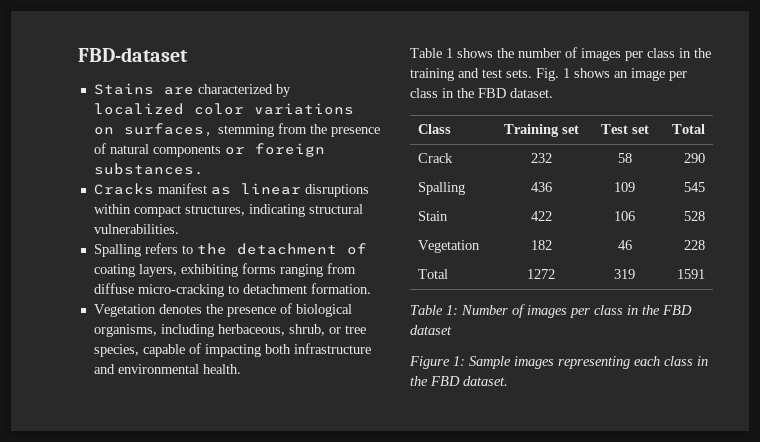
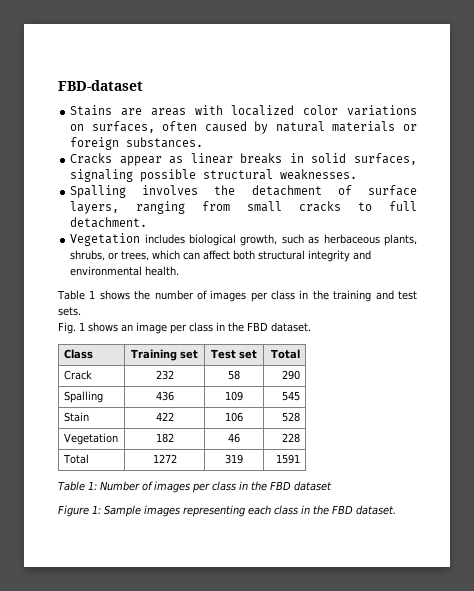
[197,84,291,97] characterized by -> [150,105,223,116] areas with
[217,123,380,137] [93,143,221,157] stemming from the presence of natural components -> [162,121,396,134] often caused by natural materials
[157,183,207,194] manifest -> [119,156,162,166] appear
[304,184,369,197] [93,204,363,217] [93,224,179,234] [93,243,193,257] disruptions within compact structures, indicating structural vulnerabilities. // Spalling refers to -> [240,153,417,165] [70,169,358,182] [70,185,199,198] breaks in solid surfaces, signaling possible structural weaknesses. // Spalling involves
[93,263,356,277] [93,283,371,297] [93,303,352,317] [93,324,366,337] [93,343,371,357] coating layers, exhibiting forms ranging from diffuse micro-cracking to detachment formation. // Vegetation denotes the presence of biological organisms, including herbaceous, shrub, or tree species, capable of impacting both infrastructure -> [368,185,417,196] [70,201,417,214] [70,217,148,228] [70,233,417,246] [70,250,351,262] surface layers, ranging from small cracks to full detachment. // Vegetation includes biological growth, such as herbaceous plants, shrubs, or trees, which can affect both structural integrity
(532, 73) none -> (81, 311) //

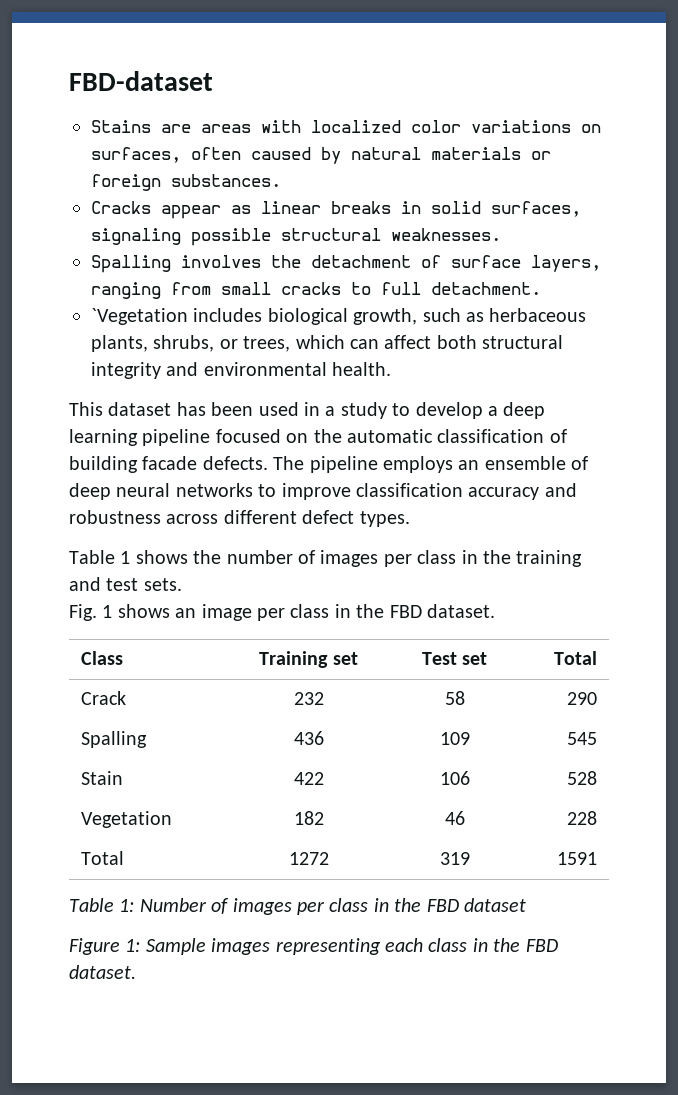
[70,233,141,246] Vegetation -> [91,308,188,325] `Vegetation
(180, 271) none -> [69,402,546,419] [69,429,567,446] [69,456,589,473] [69,483,577,500] [69,510,410,527] // This dataset has been used in a study to develop a deep learning pipeline focused on the automatic classification of building facade defects. The pipeline employs an ensemble of deep neural networks to improve classification accuracy and robustness across different defect types.

